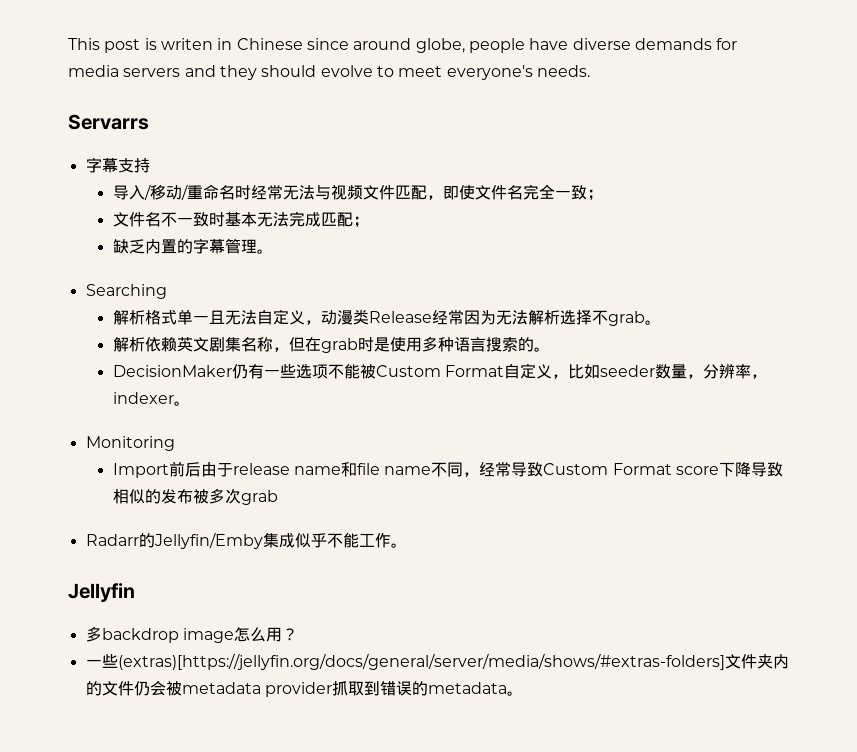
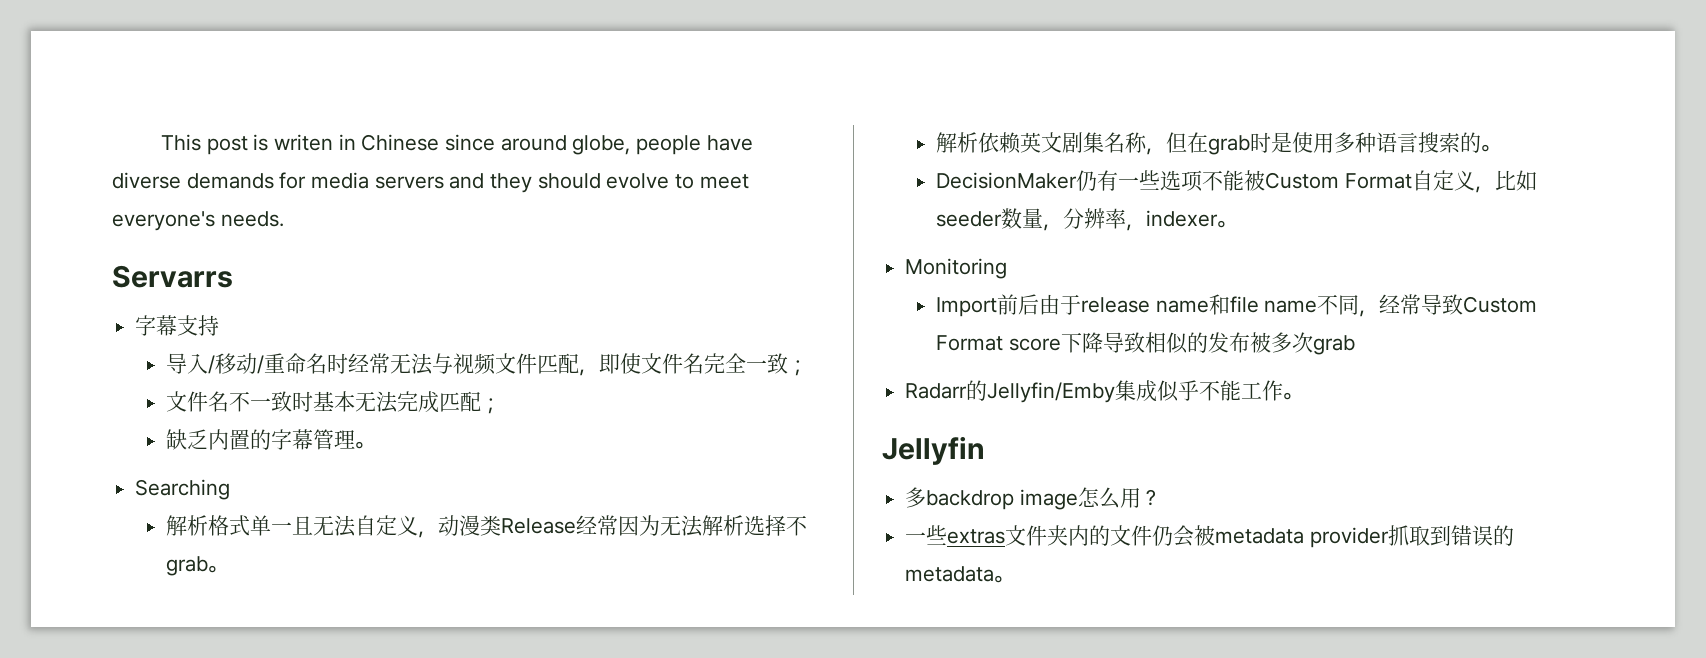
[117,653,725,670] (extras)[https://jellyfin.org/docs/general/server/media/shows/#extras-folders] -> [947,529,1006,544] extras

